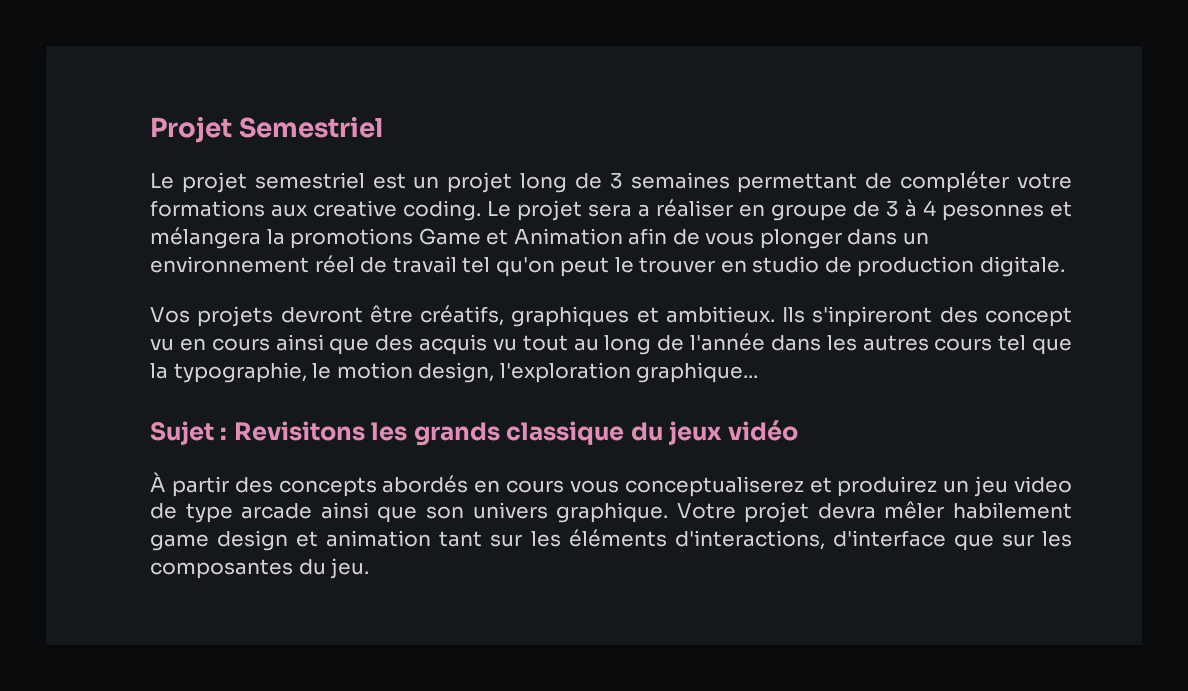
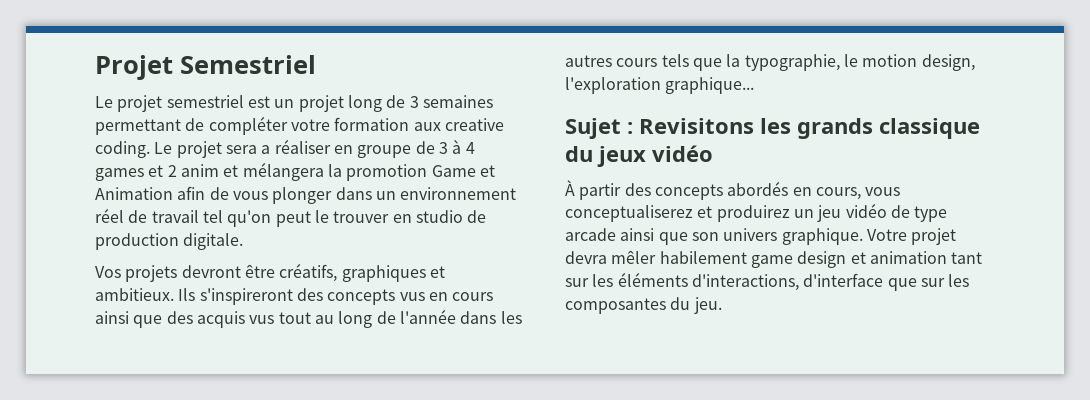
[150,200,265,217] formations -> [334,117,410,131] formation
[942,204,1044,221] pesonnes -> [95,164,219,181] games et 2 anim
[290,228,414,249] promotions -> [346,164,428,181] promotion
[812,306,1072,327] [150,339,174,351] s'inpireront des concept vu -> [199,288,425,305] s'inspireront des concepts vus
[492,339,517,351] vu -> [249,315,275,324] vus
[998,335,1027,351] tel -> [661,54,689,67] tels
[506,480,565,493] cours -> [815,187,861,200] cours,
[1013,476,1072,493] video -> [845,203,887,218] vidéo

